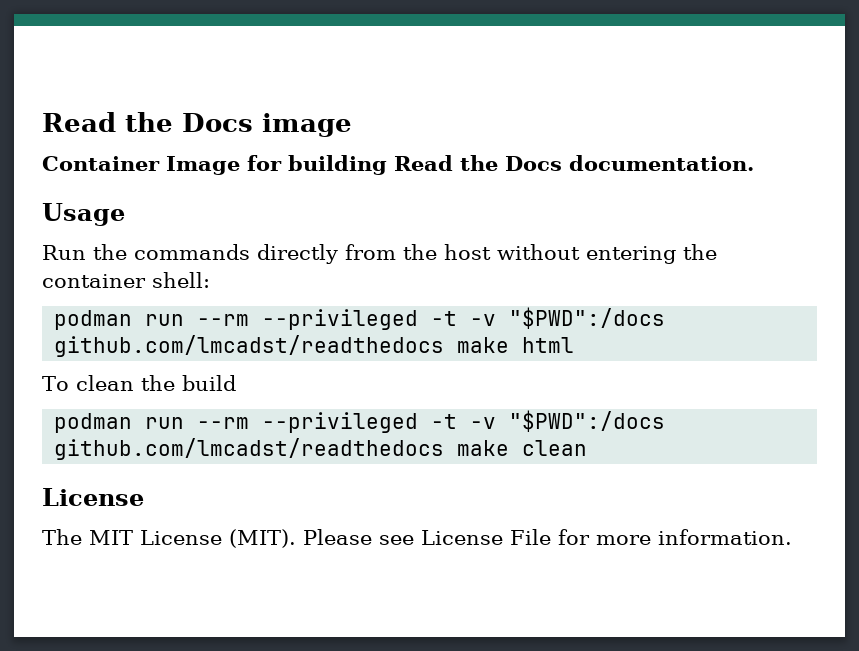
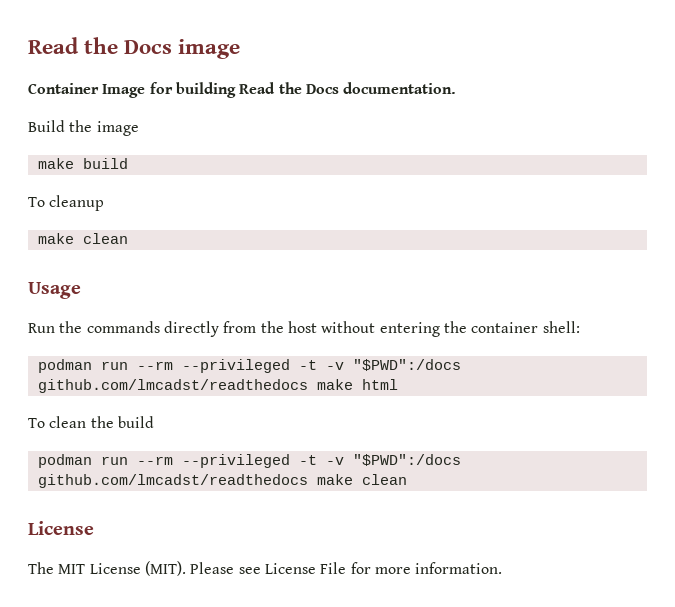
(754, 163) none -> [28,120,139,136] [37,158,128,169] [28,195,105,211] [37,233,128,244] // Build the image // make build // To cleanup // make clean

